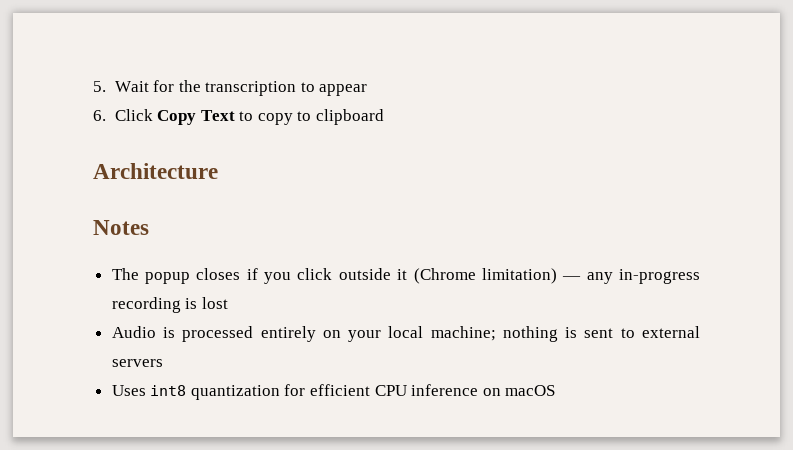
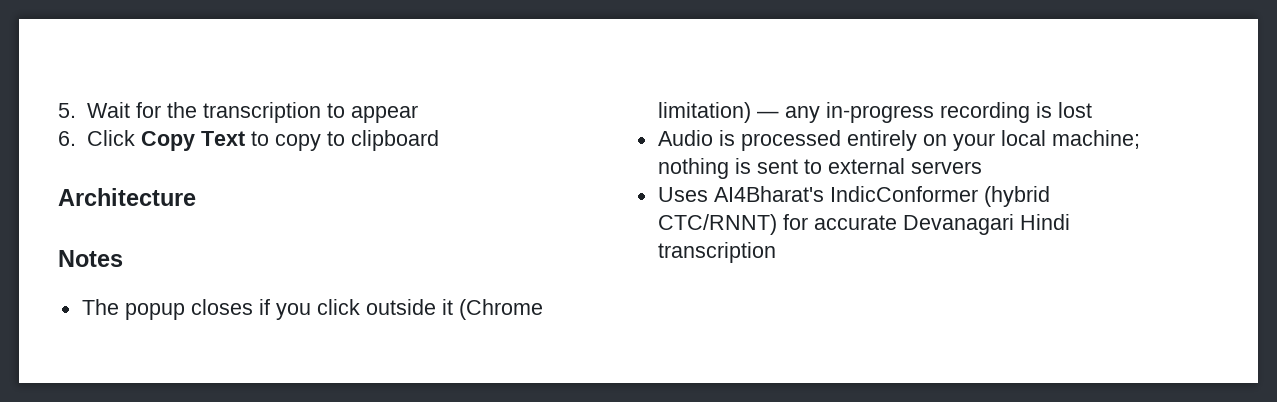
[150,384,556,400] int8 quantization for efficient CPU inference on macOS -> [713,186,1050,207] [657,214,1070,235] [657,242,776,263] AI4Bharat's IndicConformer (hybrid CTC/RNNT) for accurate Devanagari Hindi transcription

